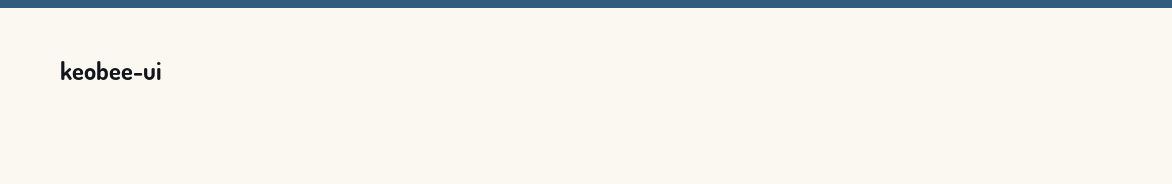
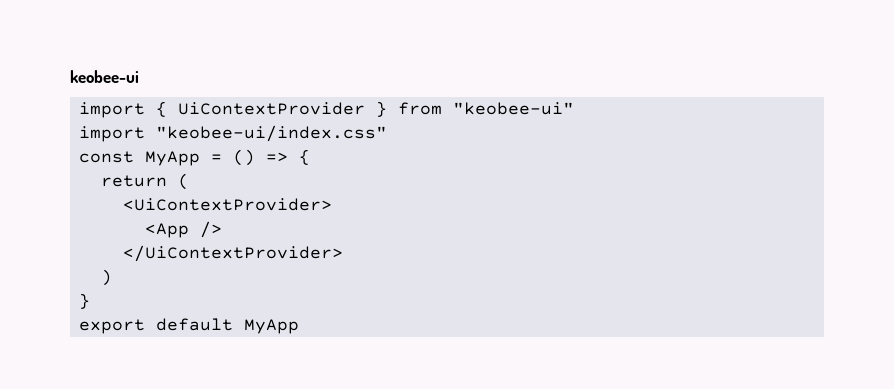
(162, 70) none -> [78,101,574,118] [78,125,387,142] [78,149,310,166] [100,173,189,190] [122,198,332,211] [144,221,222,238] [122,245,343,262] [100,269,112,286] [78,293,90,309] [78,318,299,334] // import { UiContextProvider } from "keobee-ui" // import "keobee-ui/index.css" // const MyApp = () => { // return ( // <UiContextProvider> // <App /> // </UiContextProvider> // ) // } // export default MyApp

